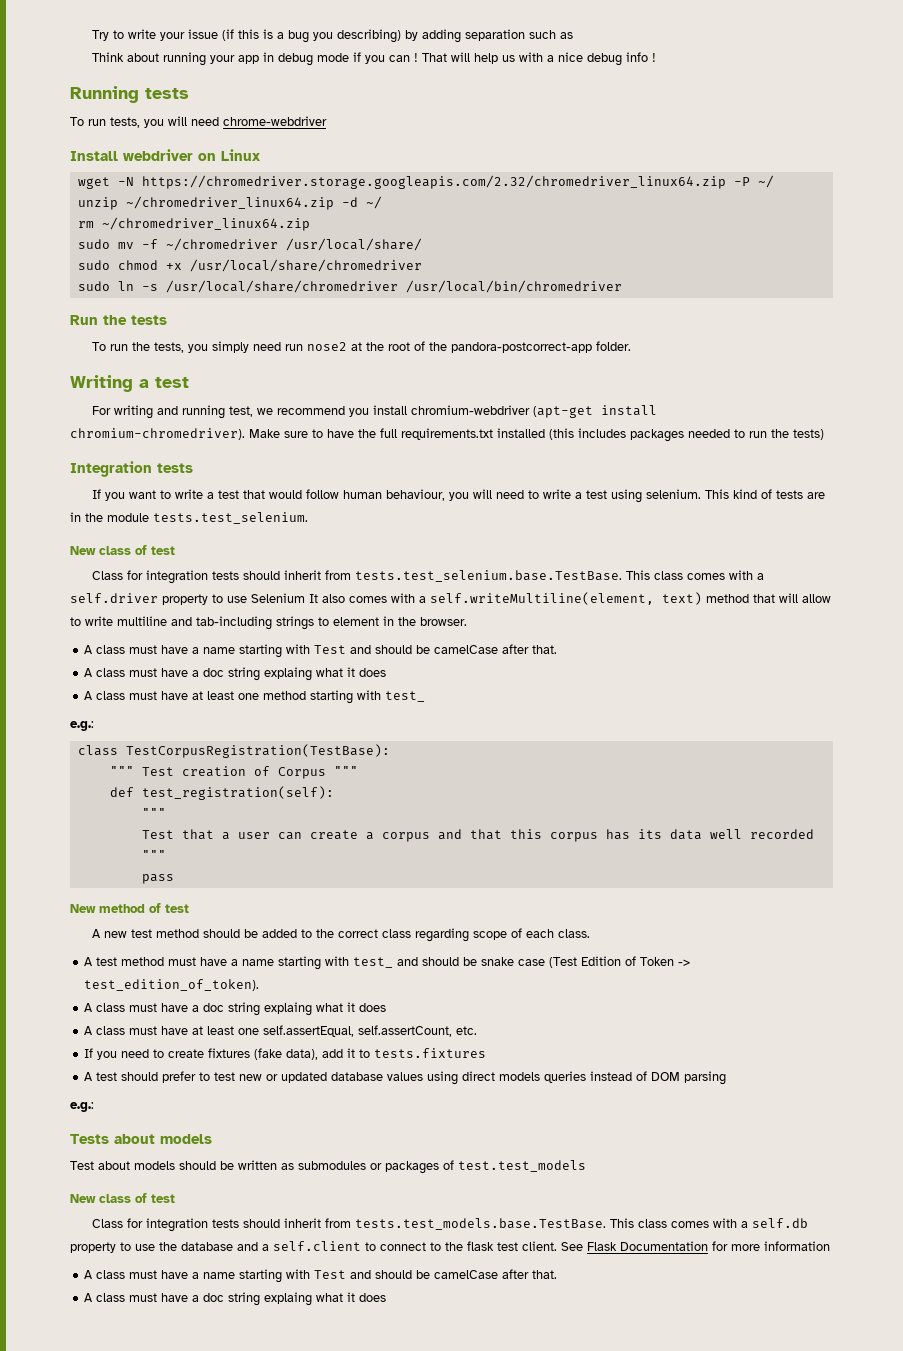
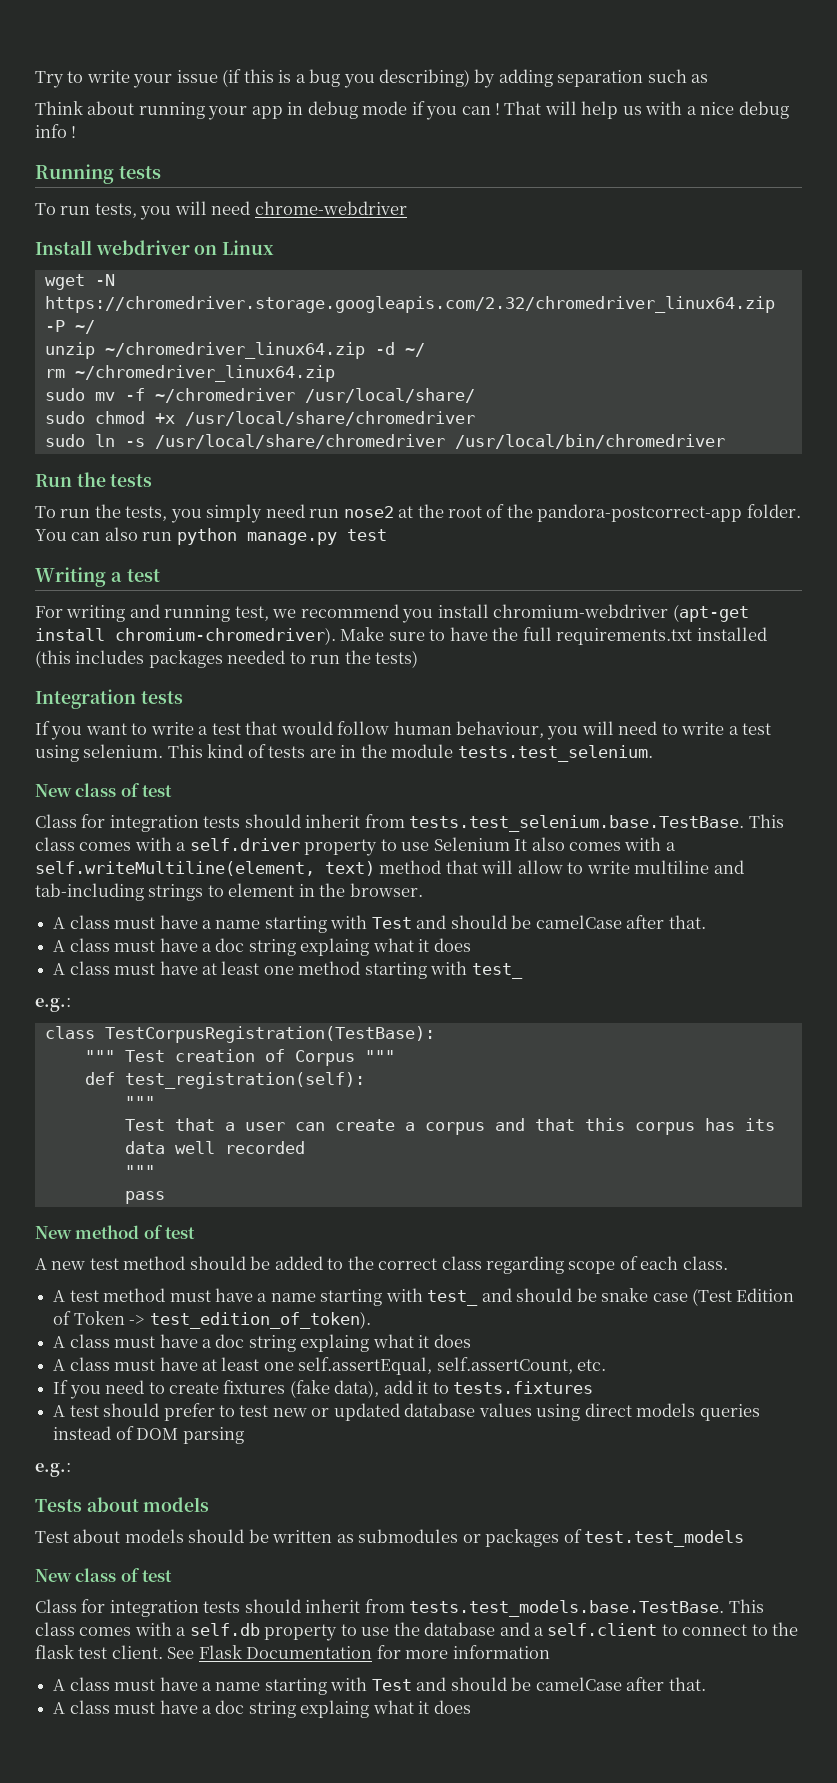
(631, 346) none -> [35,527,387,545] You can also run python manage.py test

